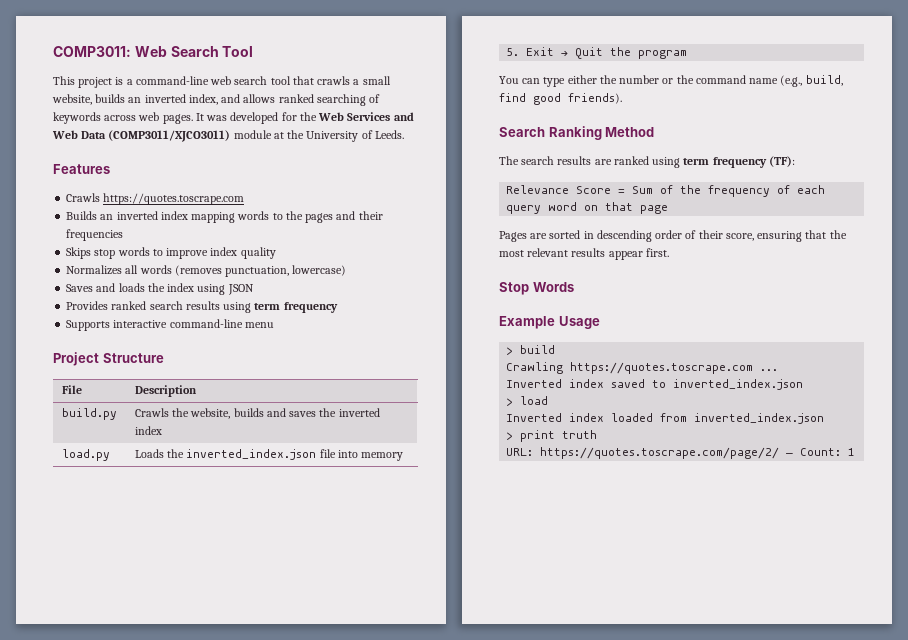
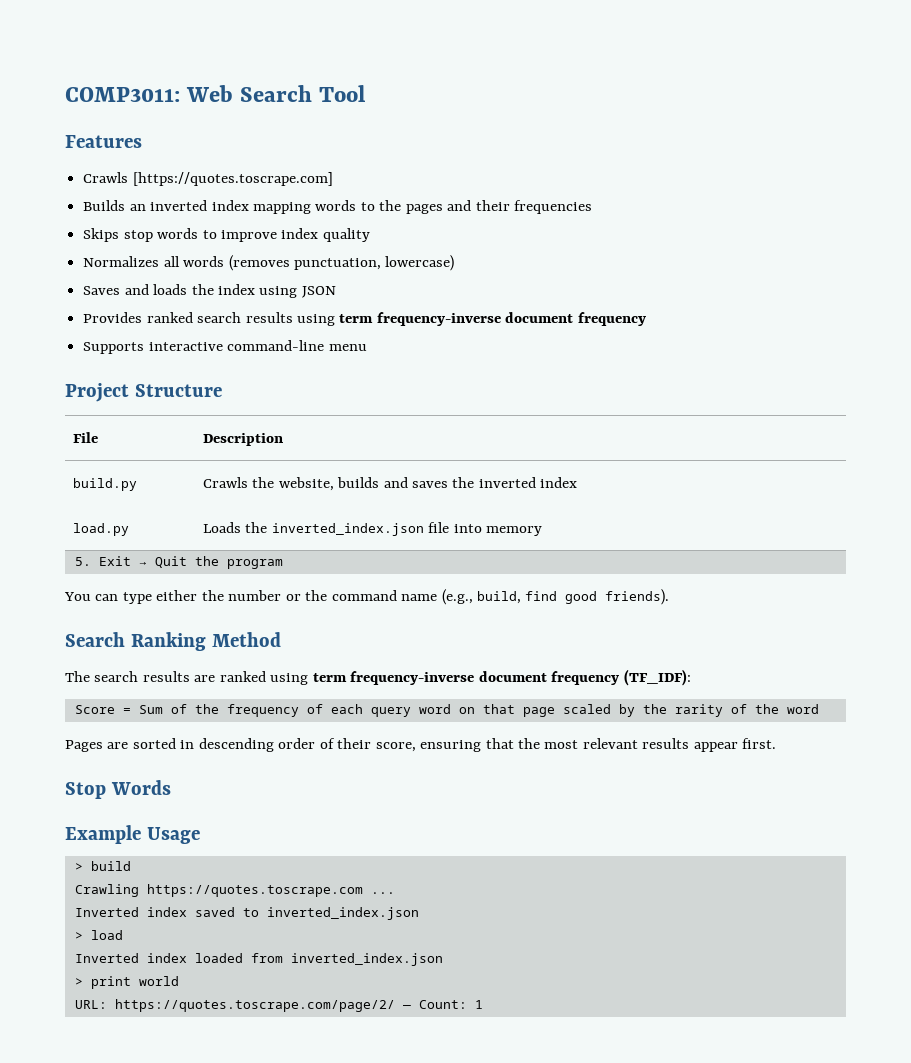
[53,76,391,88] [52,94,381,106] [53,112,414,124] [52,130,404,142] // This project is a command-line web search tool that crawls a small website, builds an inverted index, and allows ranked searching of keywords across web pages. It was developed for the Web Services and Web Data (COMP3011/XJCO3011) module at the University of Leeds. -> (366, 93) none
[103,193,245,205] https://quotes.toscrape.com -> [132,172,333,186] [https://quotes.toscrape.com]
(281, 306) none -> [376,312,574,326] frequency-inverse document
[712,156,795,168] [506,185,570,194] frequency (TF): // Relevance -> [350,669,691,686] frequency-inverse document frequency (TF_IDF): //
(669, 209) none -> [562,704,819,717] scaled by the rarity of the word
[562,430,598,439] truth -> [138,976,179,986] world

